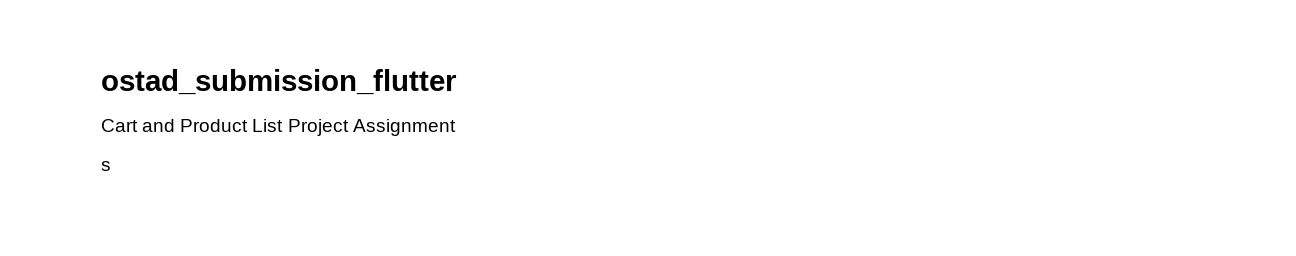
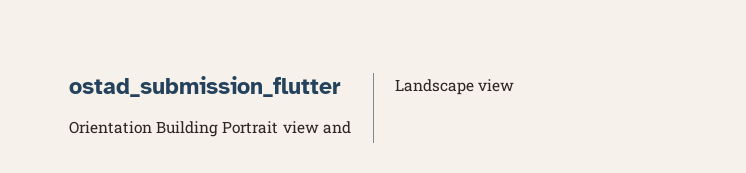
[101,119,456,136] [101,161,111,171] Cart and Product List Project Assignment // s -> [69,121,351,137] [395,79,515,95] Orientation Building Portrait view and Landscape view

